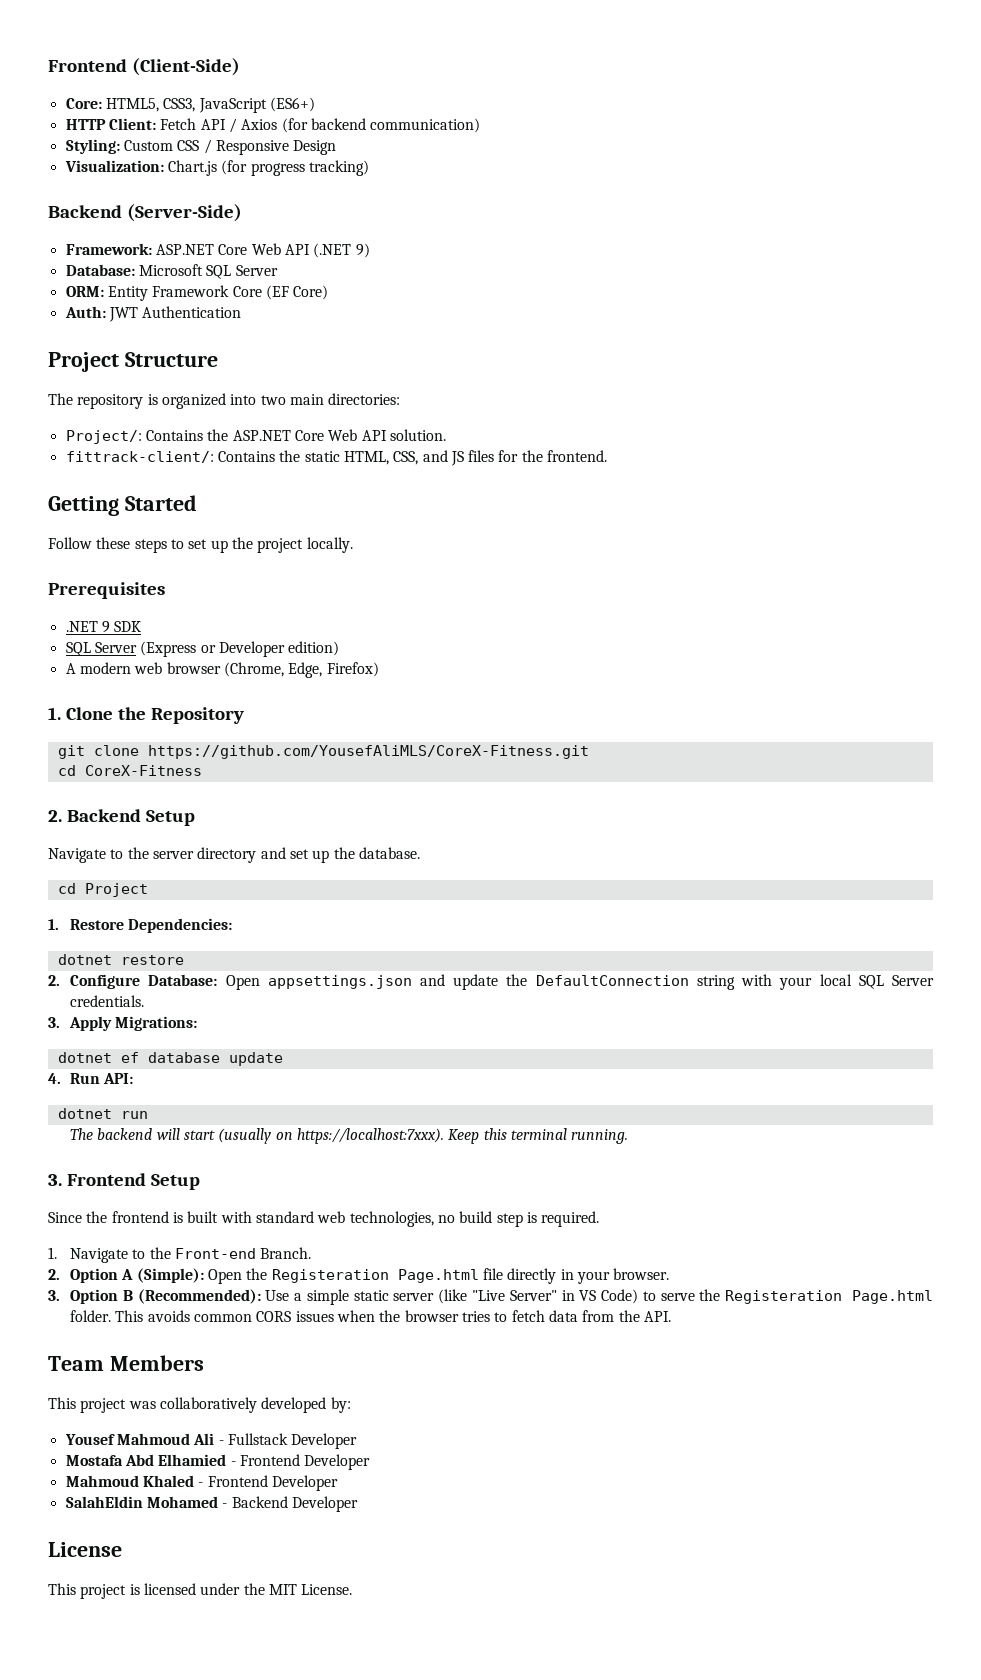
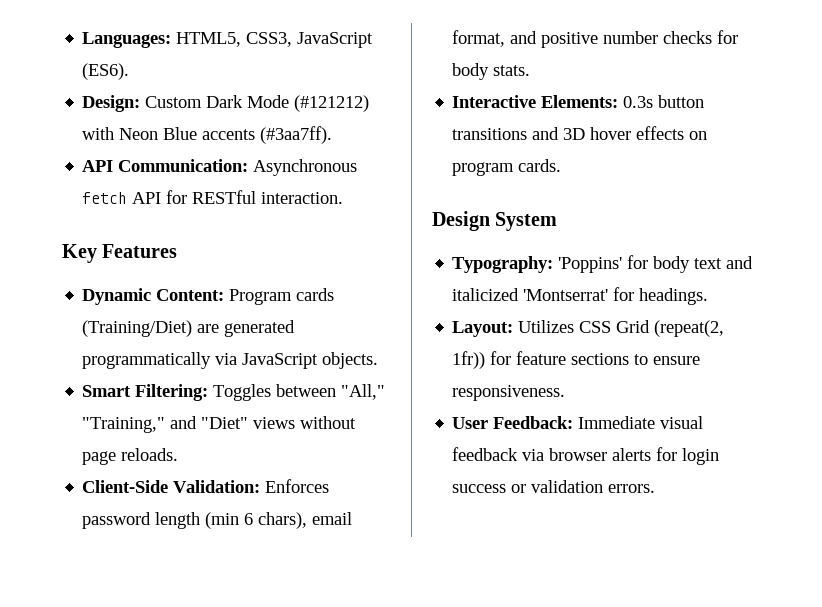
[48,58,240,76] [65,97,315,113] [65,118,481,133] [65,139,337,155] [64,160,369,176] [48,204,242,222] [65,243,370,258] [65,264,278,279] [65,285,329,301] [64,306,242,322] [48,352,218,372] [48,393,401,409] [65,429,446,444] [65,450,608,466] [48,495,197,516] [48,537,353,553] [48,582,165,599] [65,621,142,633] [65,641,340,657] [65,662,379,678] [48,707,244,724] [57,745,589,759] [57,765,202,776] [48,809,195,826] [48,847,420,863] [57,883,148,897] [48,918,233,933] [57,954,184,965] [48,974,934,990] [70,995,145,1007] [48,1016,198,1031] [57,1052,283,1066] [48,1073,134,1084] [57,1108,148,1119] [70,1128,629,1144] [48,1173,200,1190] [48,1211,600,1227] [48,1247,312,1263] [48,1268,670,1284] [48,1289,934,1305] [70,1310,671,1322] [48,1355,204,1371] [48,1397,351,1413] [64,1433,358,1449] [65,1454,371,1470] [65,1475,338,1491] [65,1496,358,1512] [48,1542,122,1557] [48,1583,353,1599] Frontend (Client-Side) // Core: HTML5, CSS3, JavaScript (ES6+) // HTTP Client: Fetch API / Axios (for backend communication) // Styling: Custom CSS / Responsive Design // Visualization: Chart.js (for progress tracking) // Backend (Server-Side) // Framework: ASP.NET Core Web API (.NET 9) // Database: Microsoft SQL Server // ORM: Entity Framework Core (EF Core) // Auth: JWT Authentication // Project Structure // The repository is organized into two main directories: // Project/: Contains the ASP.NET Core Web API solution. // fittrack-client/: Contains the static HTML, CSS, and JS files for the frontend. // Getting Started // Follow these steps to set up the project locally. // Prerequisites // .NET 9 SDK // SQL Server (Express or Developer edition) // A modern web browser (Chrome, Edge, Firefox) // 1. Clone the Repository // git clone https://github.com/YousefAliMLS/CoreX-Fitness.git // cd CoreX-Fitness // 2. Backend Setup // Navigate to the server directory and set up the database. // cd Project // 1. Restore Dependencies: // dotnet restore // 2. Configure Database: Open appsettings.json and update the DefaultConnection string with your local SQL Server credentials. // 3. Apply Migrations: // dotnet ef database update // 4. Run API: // dotnet run // The backend will start (usually on https://localhost:7xxx). Keep this terminal running. // 3. Frontend Setup // Since the frontend is built with standard web technologies, no build step is required. // 1. Navigate to the Front-end Branch. // 2. Option A (Simple): Open the Registeration Page.html file directly in your browser. // 3. Option B (Recommended): Use a simple static server (like "Live Server" in VS Code) to serve the Registeration Page.html folder. This avoids common CORS issues when the browser tries to fetch data from the API. // Team Members // This project was collaboratively developed by: // Yousef Mahmoud Ali - Fullstack Developer // Mostafa Abd Elhamied - Frontend Developer // Mahmoud Khaled - Frontend Developer // SalahEldin Mohamed - Backend Developer // License // This project is licensed under the MIT License. -> [82,32,374,48] [82,63,130,80] [82,95,370,112] [82,126,333,144] [82,159,358,176] [82,190,344,204] [62,244,178,263] [82,288,335,305] [82,320,296,337] [82,352,379,369] [82,384,386,401] [82,416,357,433] [82,448,179,465] [82,479,330,493] [82,512,353,529] [452,30,739,48] [452,63,531,80] [452,95,705,108] [452,126,708,140] [452,159,562,176] [432,211,558,231] [452,255,754,273] [452,287,709,305] [452,320,725,337] [452,351,701,369] [452,385,566,401] [452,416,704,429] [452,447,720,465] [452,480,656,493] Languages: HTML5, CSS3, JavaScript (ES6). // Design: Custom Dark Mode (#121212) with Neon Blue accents (#3aa7ff). // API Communication: Asynchronous fetch API for RESTful interaction. // Key Features // Dynamic Content: Program cards (Training/Diet) are generated programmatically via JavaScript objects. // Smart Filtering: Toggles between "All," "Training," and "Diet" views without page reloads. // Client-Side Validation: Enforces password length (min 6 chars), email format, and positive number checks for body stats. // Interactive Elements: 0.3s button transitions and 3D hover effects on program cards. // Design System // Typography: 'Poppins' for body text and italicized 'Montserrat' for headings. // Layout: Utilizes CSS Grid (repeat(2, 1fr)) for feature sections to ensure responsiveness. // User Feedback: Immediate visual feedback via browser alerts for login success or validation errors.

